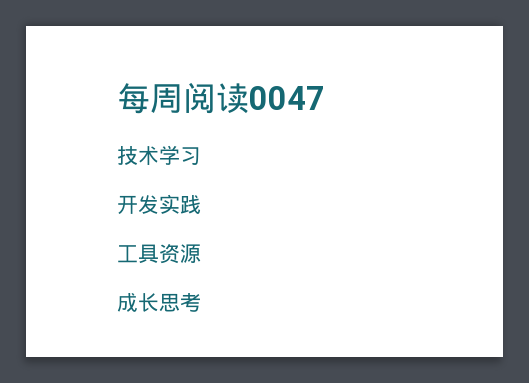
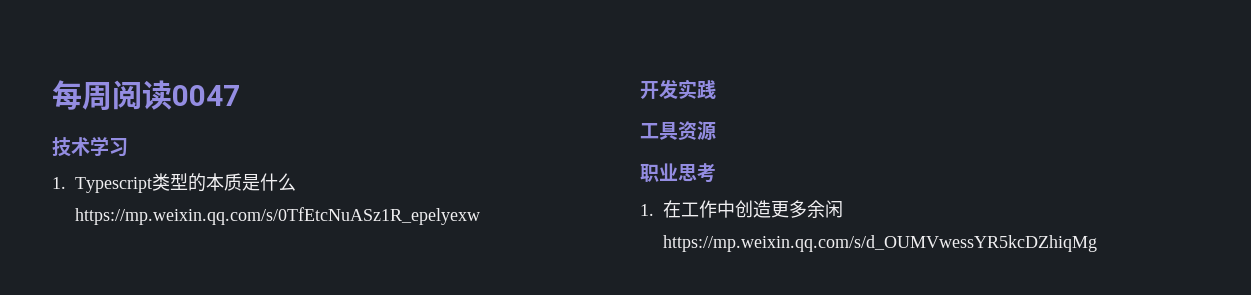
(201, 156) none -> [52,173,296,193] [75,207,480,225] // 1. Typescript类型的本质是什么https://mp.weixin.qq.com/s/0TfEtcNuASz1R_epelyexw
[117,293,159,312] 成长 -> [640,163,678,182] 职业
(201, 302) none -> [640,200,843,219] [663,235,1097,252] // 1.在工作中创造更多余闲https://mp.weixin.qq.com/s/d_OUMVwessYR5kcDZhiqMg

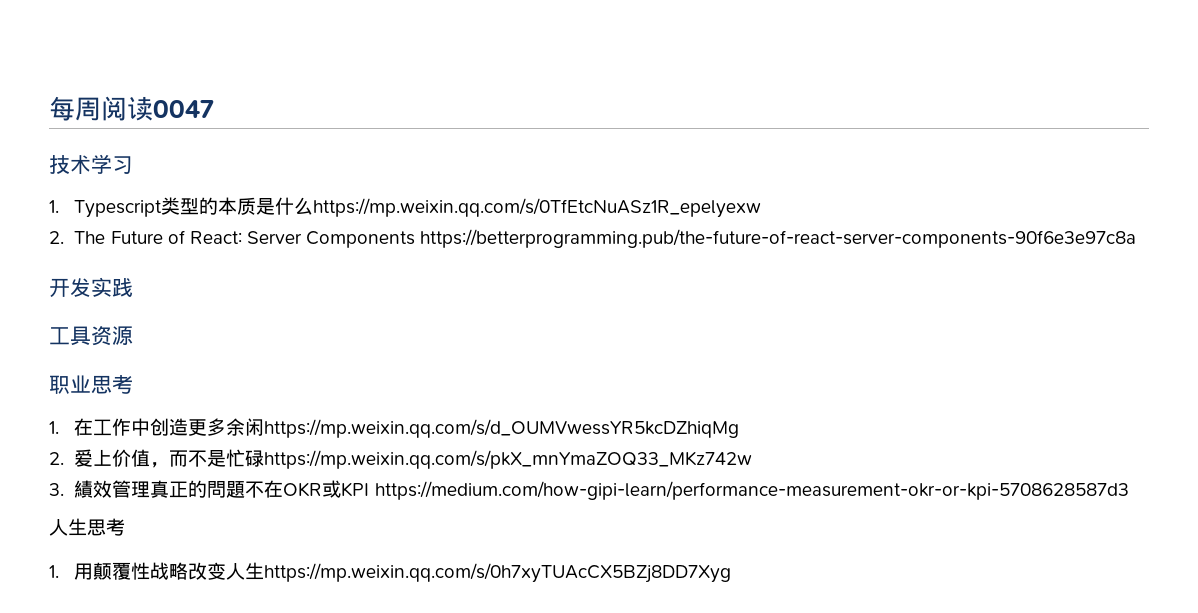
(480, 216) none -> [49,229,1137,248] // 2. The Future of React: Server Components https://betterprogramming.pub/the-future-of-react-server-components-90f6e3e97c8a
(1097, 243) none -> [49,449,753,469] [49,480,1129,500] [49,518,125,536] [49,562,732,583] // 2.爱上价值，而不是忙碌https://mp.weixin.qq.com/s/pkX_mnYmaZOQ33_MKz742w // 3.績效管理真正的問題不在OKR或KPI https://medium.com/how-gipi-learn/performance-measurement-okr-or-kpi-5708628587d3 // 人生思考 // 1.用颠覆性战略改变人生https://mp.weixin.qq.com/s/0h7xyTUAcCX5BZj8DD7Xyg

